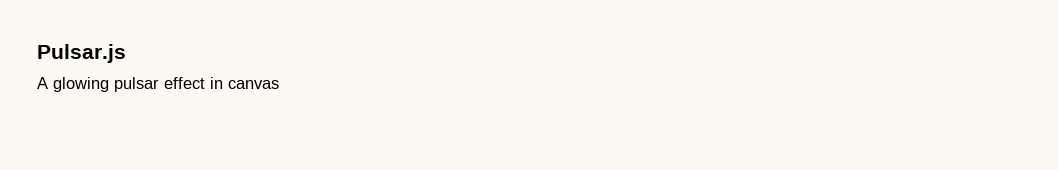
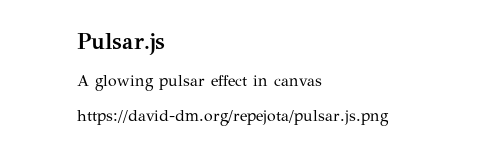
(279, 84) none -> [77,110,389,126] // https://david-dm.org/repejota/pulsar.js.png

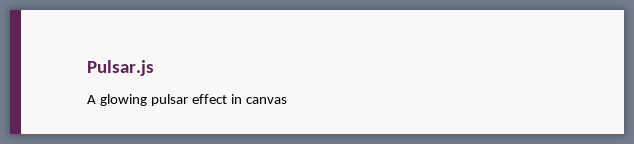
[77,110,389,126] // https://david-dm.org/repejota/pulsar.js.png -> (287, 100) none

